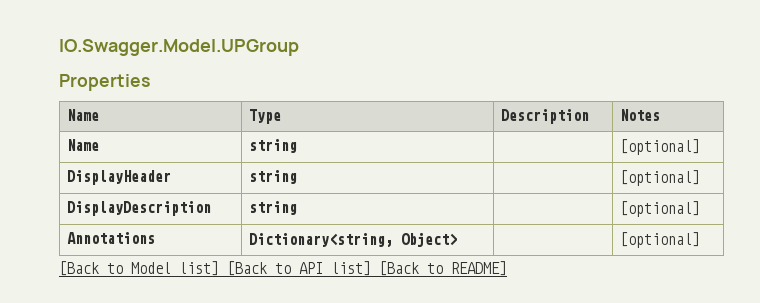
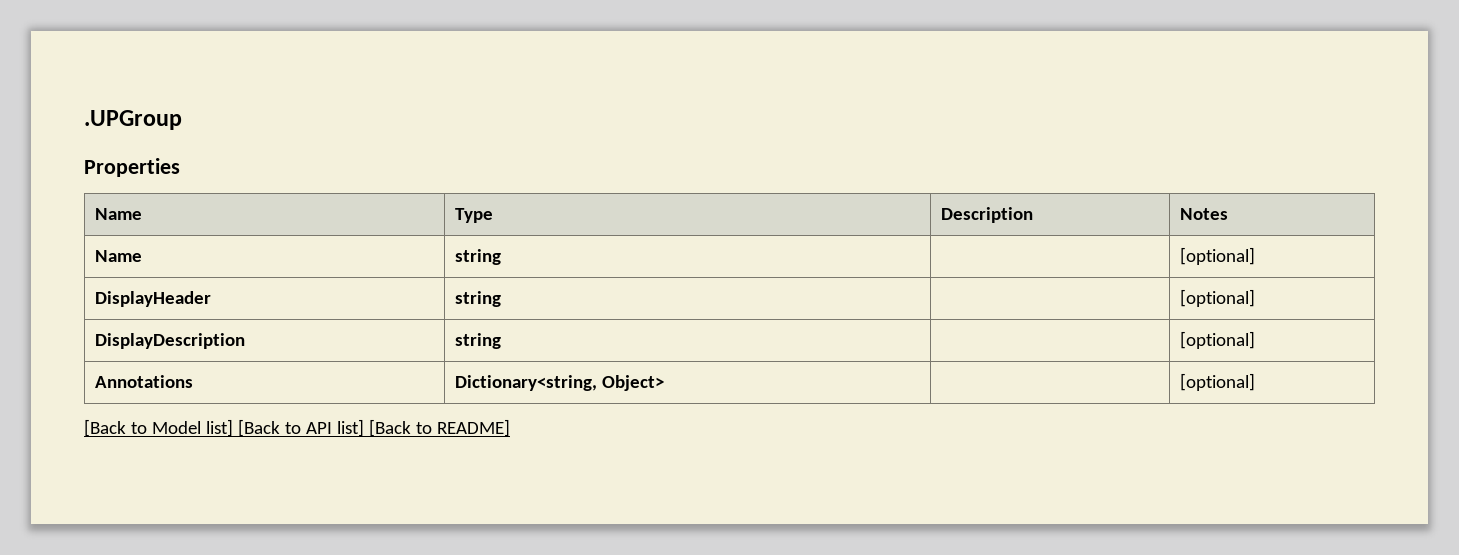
[59,39,299,56] IO.Swagger.Model.UPGroup -> [84,110,182,130] .UPGroup

